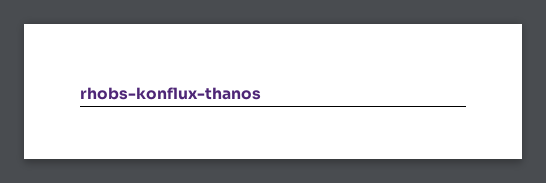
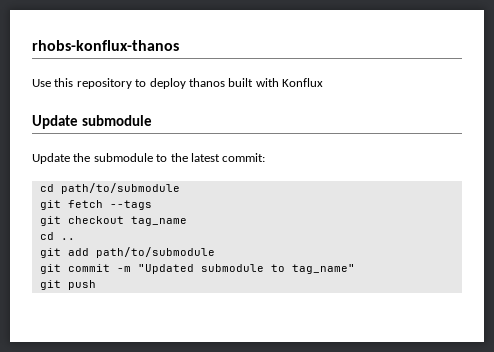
(261, 93) none -> [32,78,323,89] [32,115,152,129] [32,153,266,164] [39,183,180,194] [39,200,152,210] [39,216,187,226] [39,232,75,240] [39,247,215,258] [39,264,355,274] [39,280,96,290] // Use this repository to deploy thanos built with Konflux // Update submodule // Update the submodule to the latest commit: // cd path/to/submodule // git fetch --tags // git checkout tag_name // cd .. // git add path/to/submodule // git commit -m "Updated submodule to tag_name" // git push

